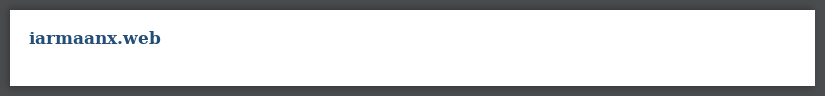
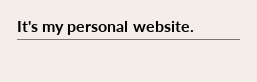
[29,31,161,44] iarmaanx.web -> [17,21,194,35] It's my personal website.

